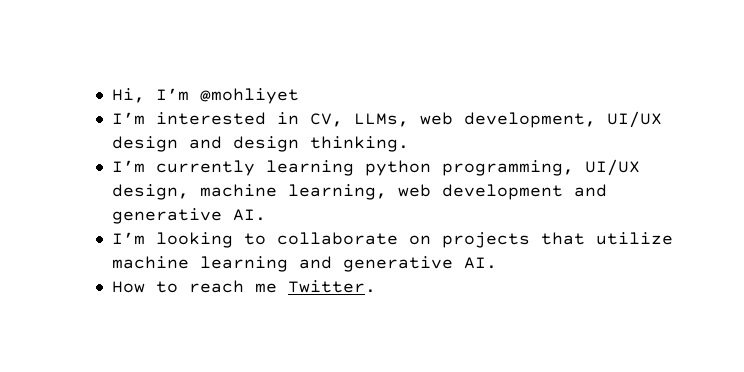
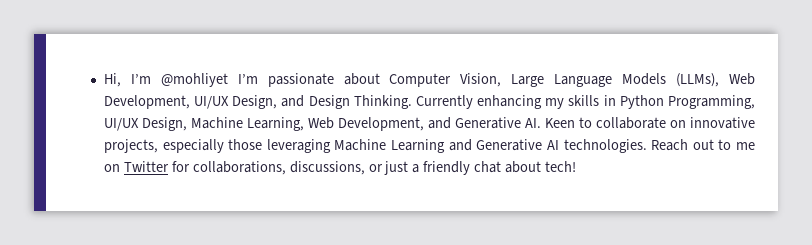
[111,111,662,128] [111,136,409,152] [111,159,640,176] [111,184,607,200] [111,208,266,224] [111,232,233,248] // I’m interested in CV, LLMs, web development, UI/UX design and design thinking. // I’m currently learning python programming, UI/UX design, machine learning, web development and generative AI. // I’m looking -> [237,73,755,87] [103,95,756,109] [103,117,575,131] I’m passionate about Computer Vision, Large Language Models (LLMs), Web Development, UI/UX Design, and Design Thinking. Currently enhancing my skills in Python Programming, UI/UX Design, Machine Learning, Web Development, and Generative AI. Keen
[441,232,673,248] [111,256,497,272] [111,280,376,293] projects that utilize machine learning and generative AI. // How to reach me Twitter. -> [689,117,755,129] [103,139,755,153] [103,161,577,175] innovative projects, especially those leveraging Machine Learning and Generative AI technologies. Reach out to me on Twitter for collaborations, discussions, or just a friendly chat about tech!

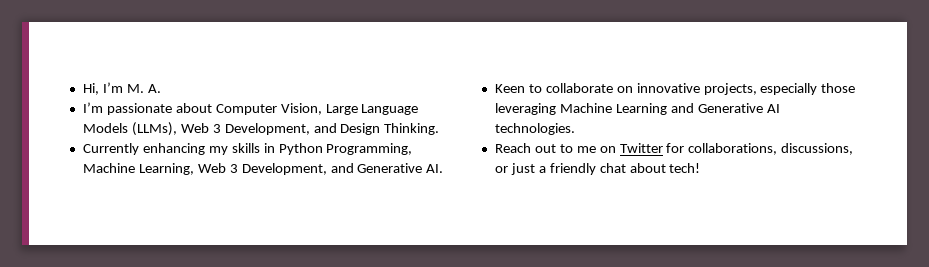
[160,73,228,87] @mohliyet -> [126,84,161,93] M. A. //
[103,95,278,109] Development, UI/UX Design, -> [212,123,310,135] 3 Development,
(412, 102) none -> (440, 129) //
[103,117,187,131] UI/UX Design, -> (413, 149) none
(334, 123) none -> [229,164,238,173] 3
(541, 123) none -> (444, 168) //
(647, 146) none -> (575, 129) //

